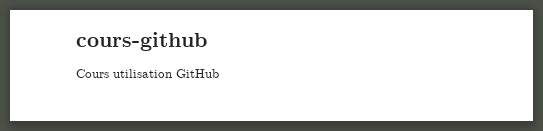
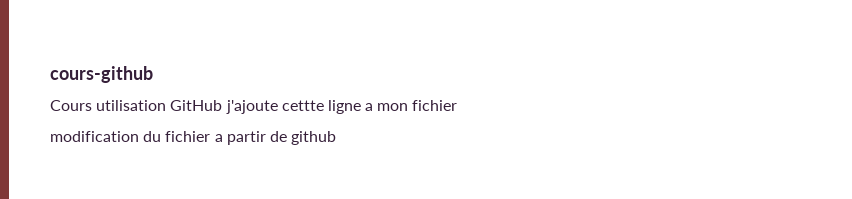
(219, 73) none -> [225,100,458,114] [50,131,337,145] j'ajoute cettte ligne a mon fichier // modification du fichier a partir de github

